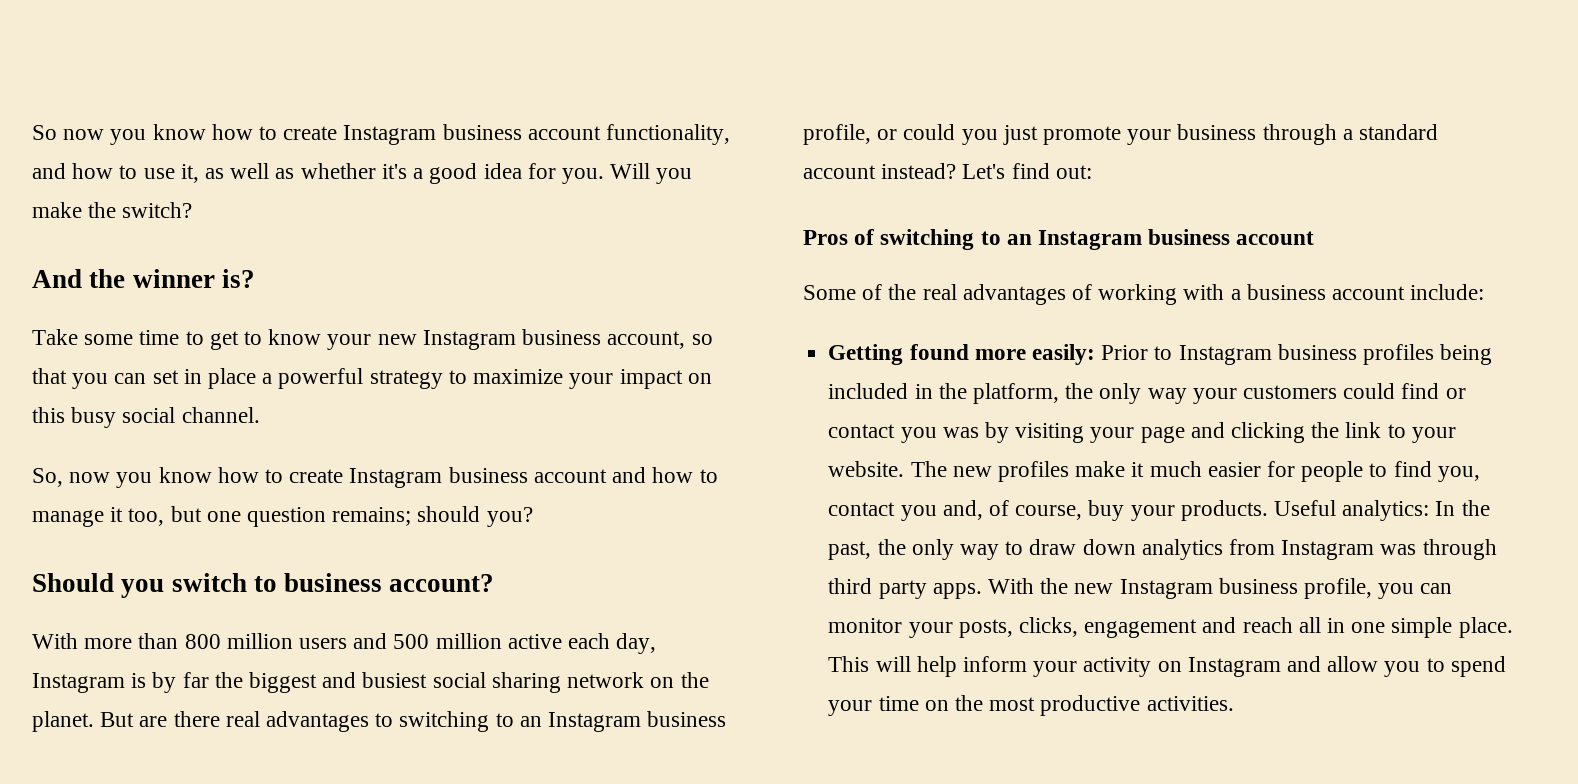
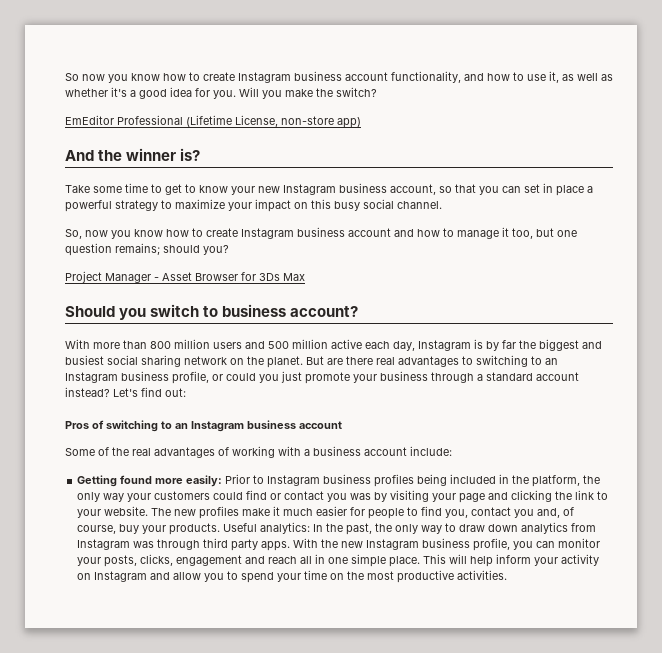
(193, 210) none -> [65,115,361,128] // EmEditor Professional (Lifetime License, non-store app)
(533, 517) none -> [65,271,305,283] // Project Manager - Asset Browser for 3Ds Max

